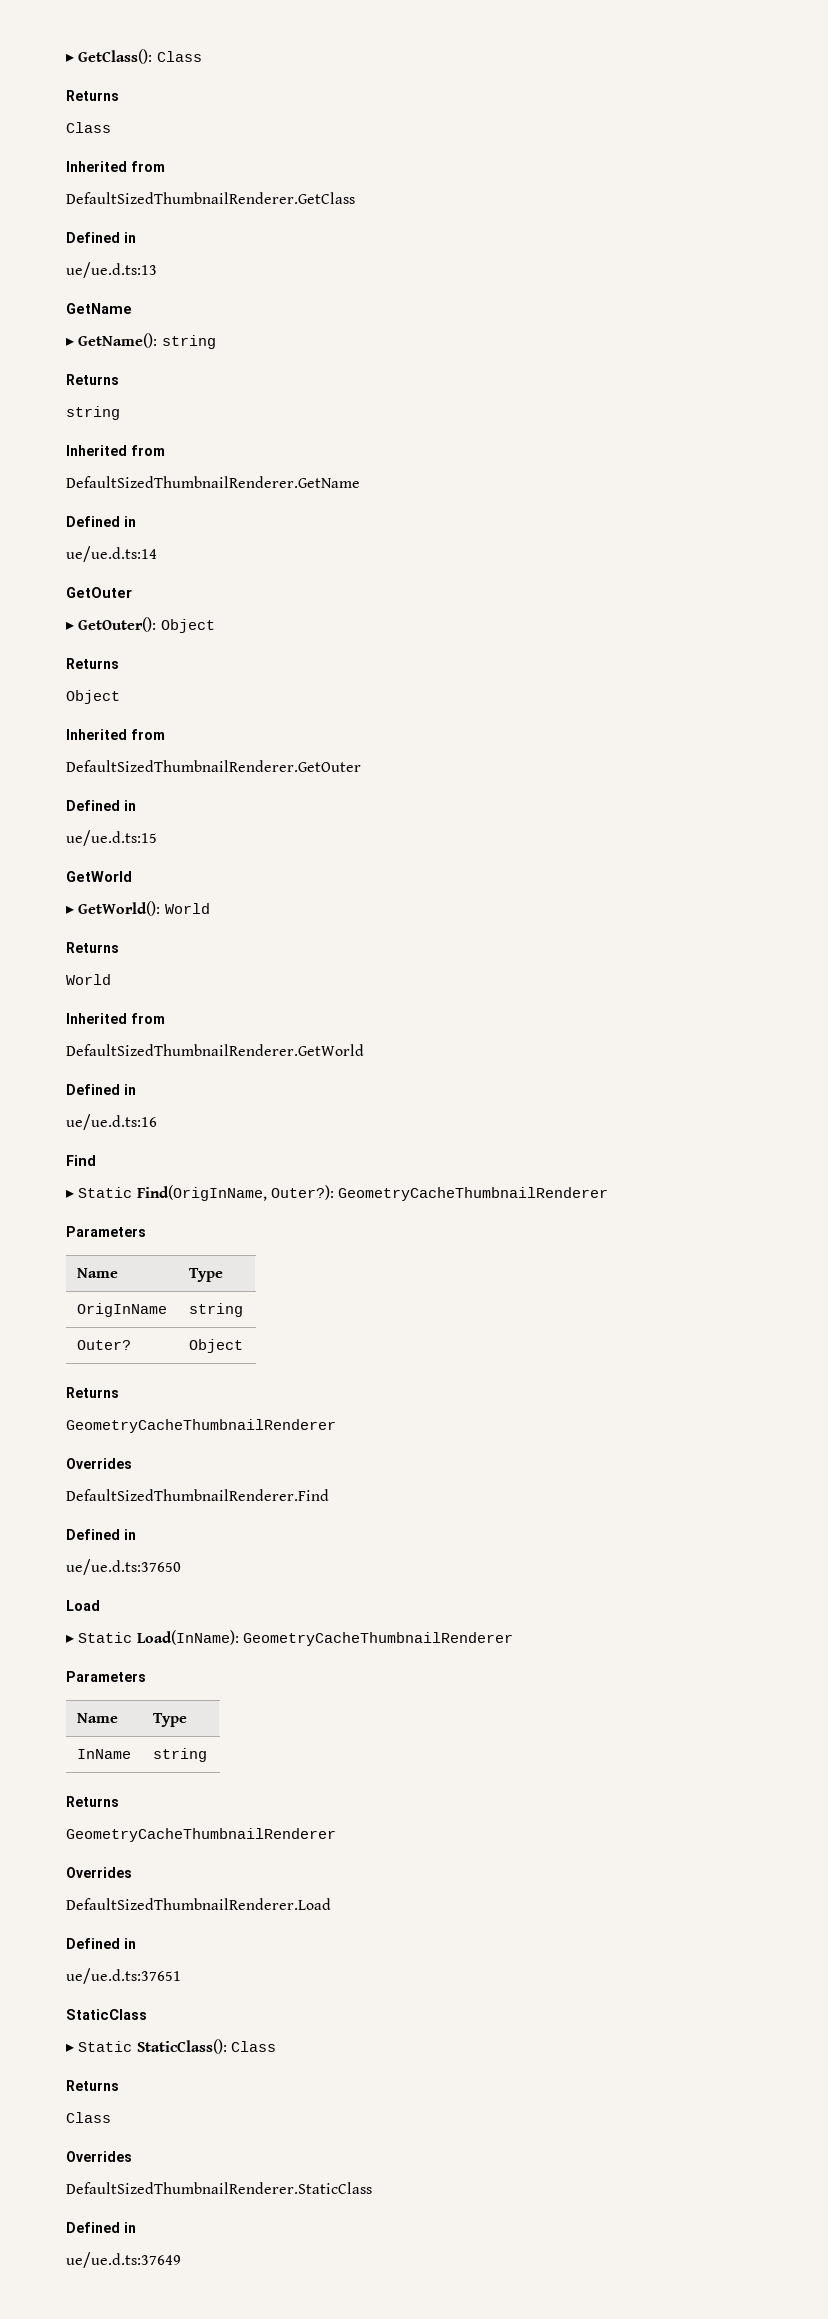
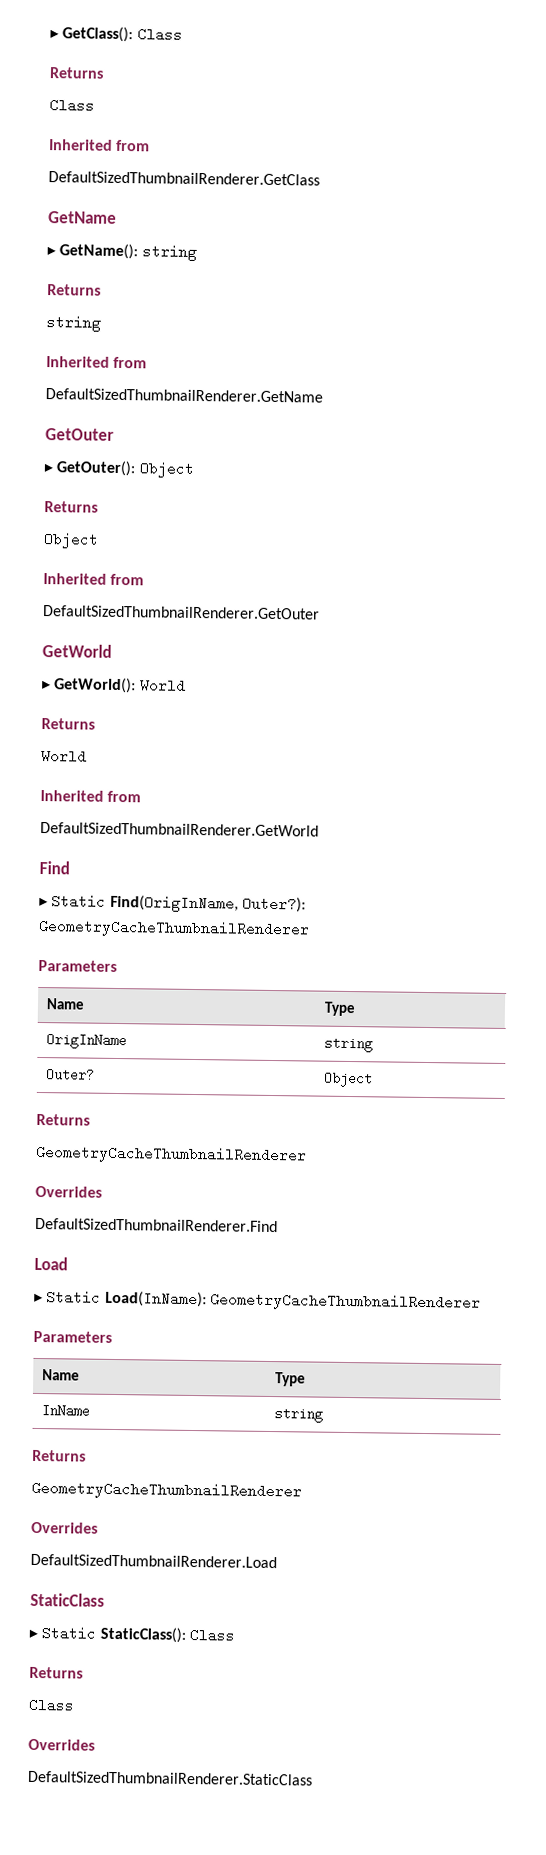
[66,232,136,243] [66,262,157,278] // Defined in // ue/ue.d.ts:13 -> (320, 178) none
[66,516,136,527] [66,546,157,562] // Defined in // ue/ue.d.ts:14 -> (323, 395) none
[66,800,136,811] [66,830,157,846] // Defined in // ue/ue.d.ts:15 -> (320, 612) none
[66,1084,136,1095] [66,1114,157,1130] // Defined in // ue/ue.d.ts:16 -> (319, 829) none
[66,1529,136,1540] [66,1559,181,1575] // Defined in // ue/ue.d.ts:37650 -> (278, 1225) none
[66,1938,136,1949] [66,1968,181,1984] // Defined in // ue/ue.d.ts:37651 -> (277, 1561) none
[66,2222,136,2233] [66,2252,181,2268] // Defined in // ue/ue.d.ts:37649 -> (313, 1778) none

